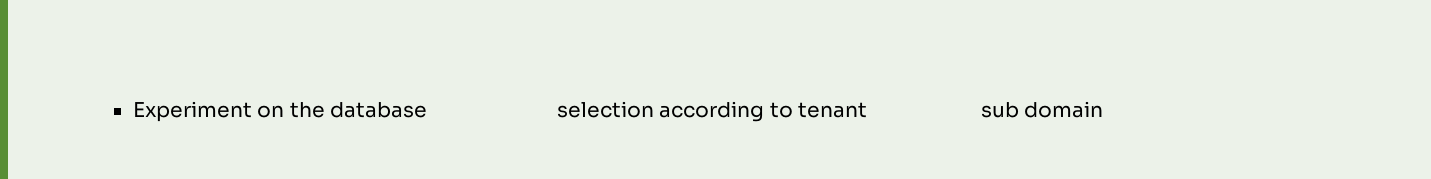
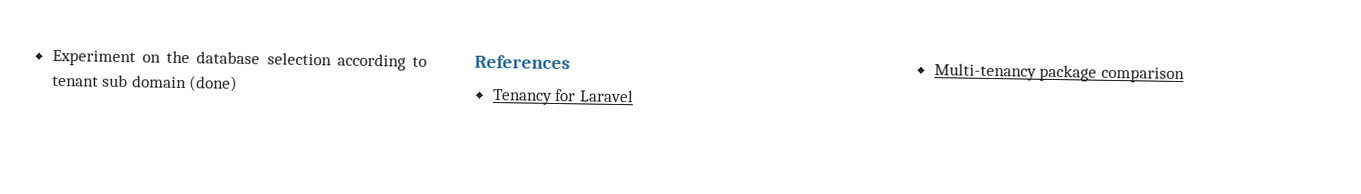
(1104, 109) none -> [189,75,239,92] [474,54,570,70] [491,88,634,105] [933,63,1185,84] (done) // References // Tenancy for Laravel // Multi-tenancy package comparison

